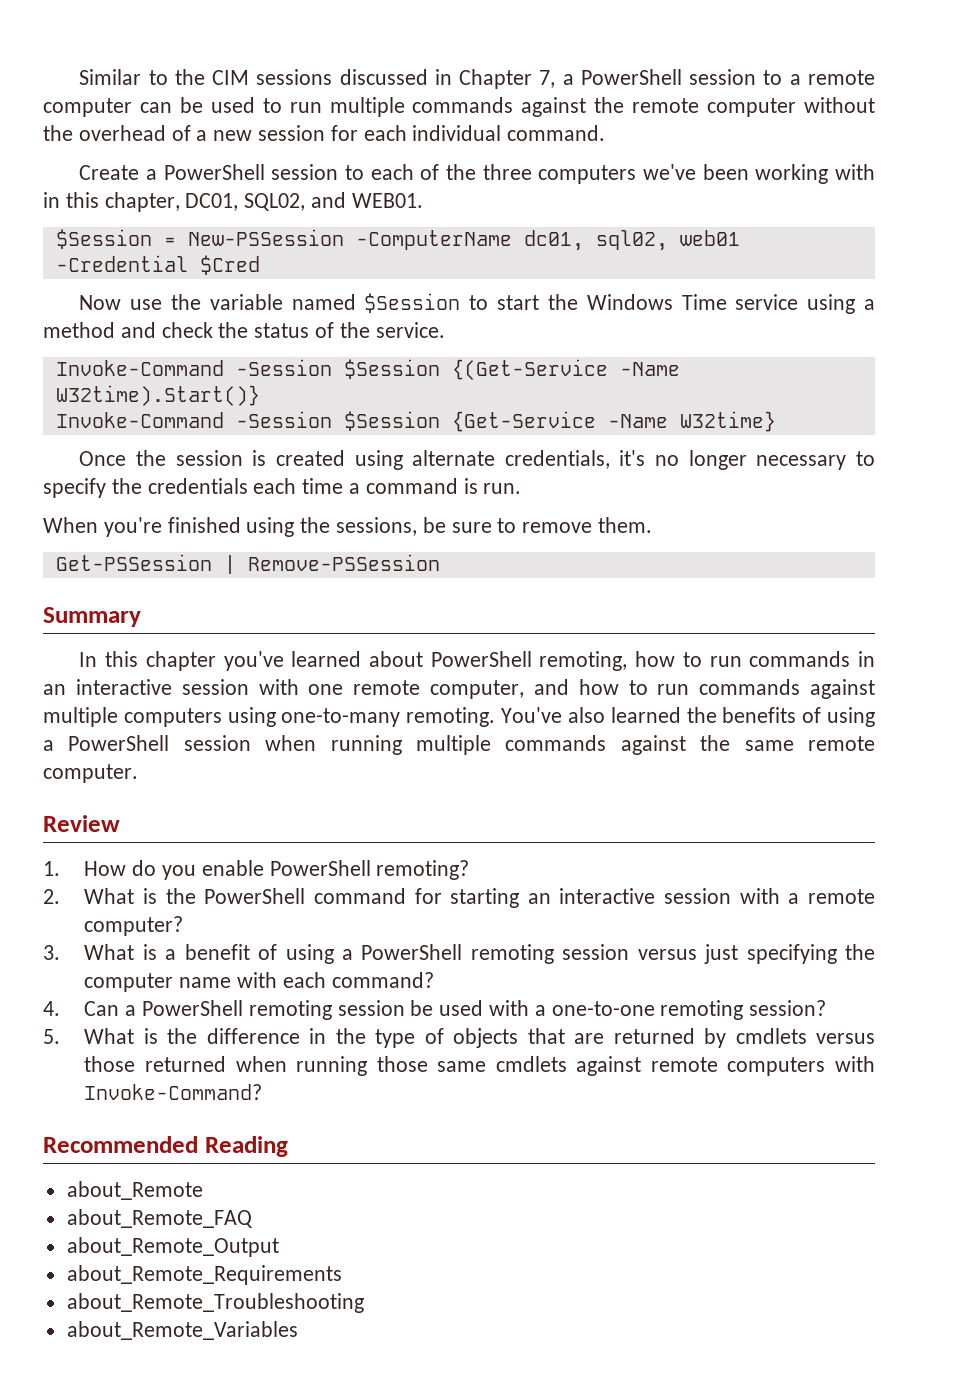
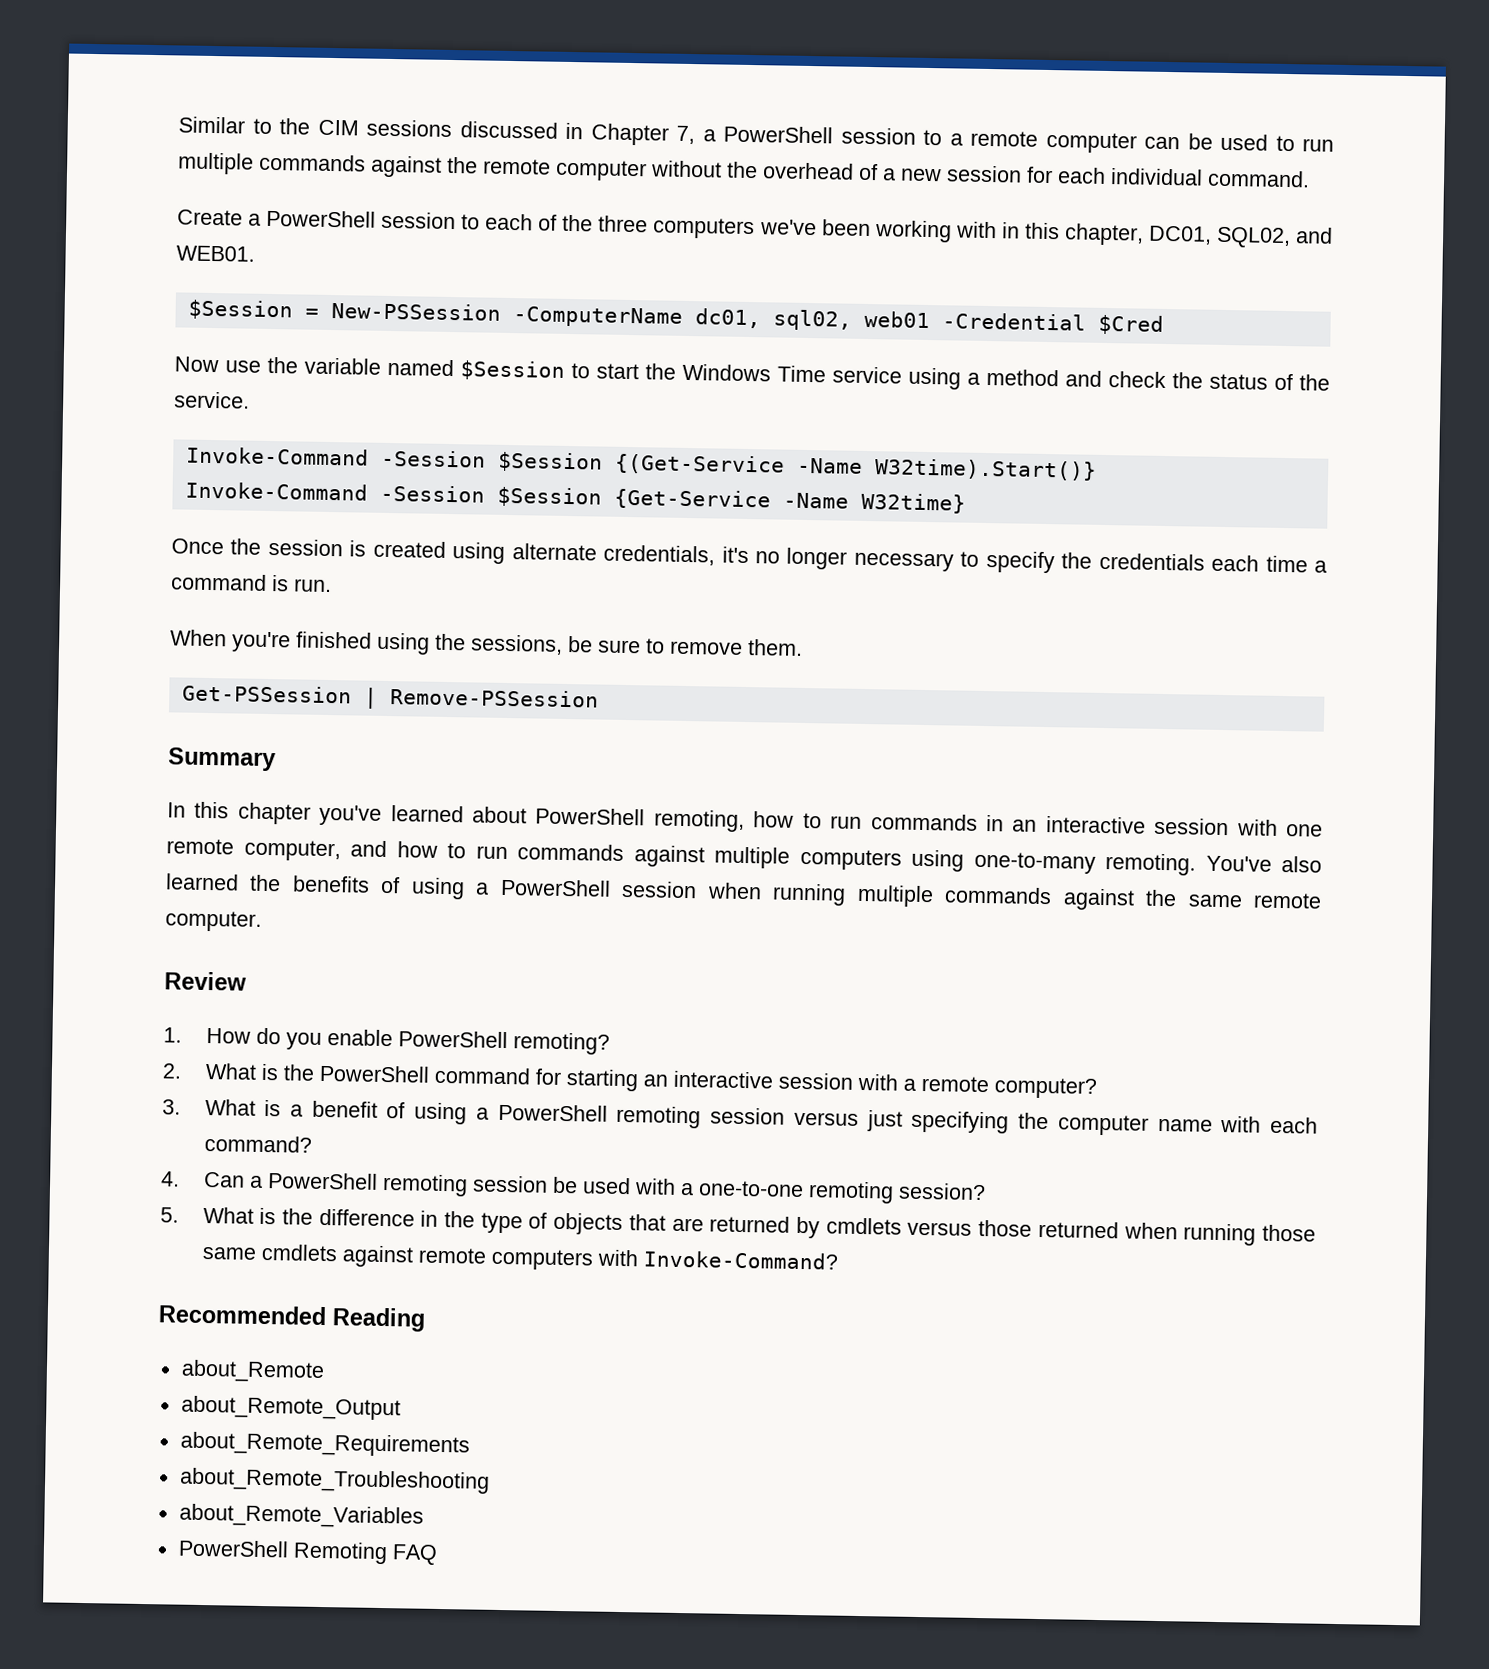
[66,1209,253,1228] // about_Remote_FAQ -> (325, 1371) none
(298, 1330) none -> [177,1539,438,1565] // PowerShell Remoting FAQ

